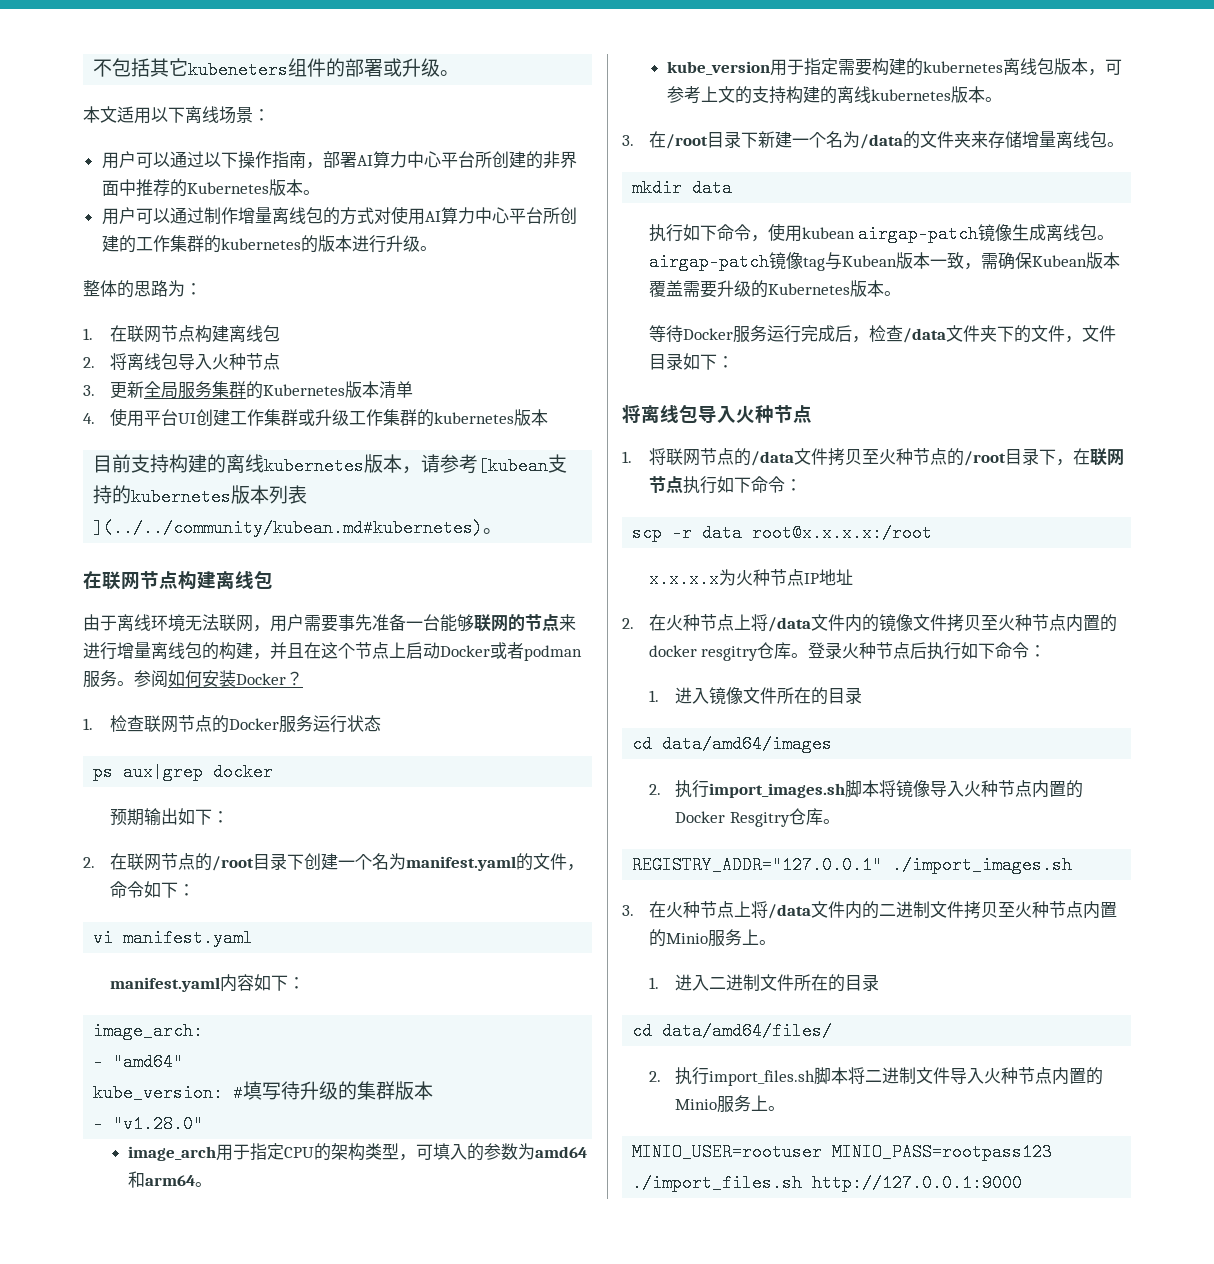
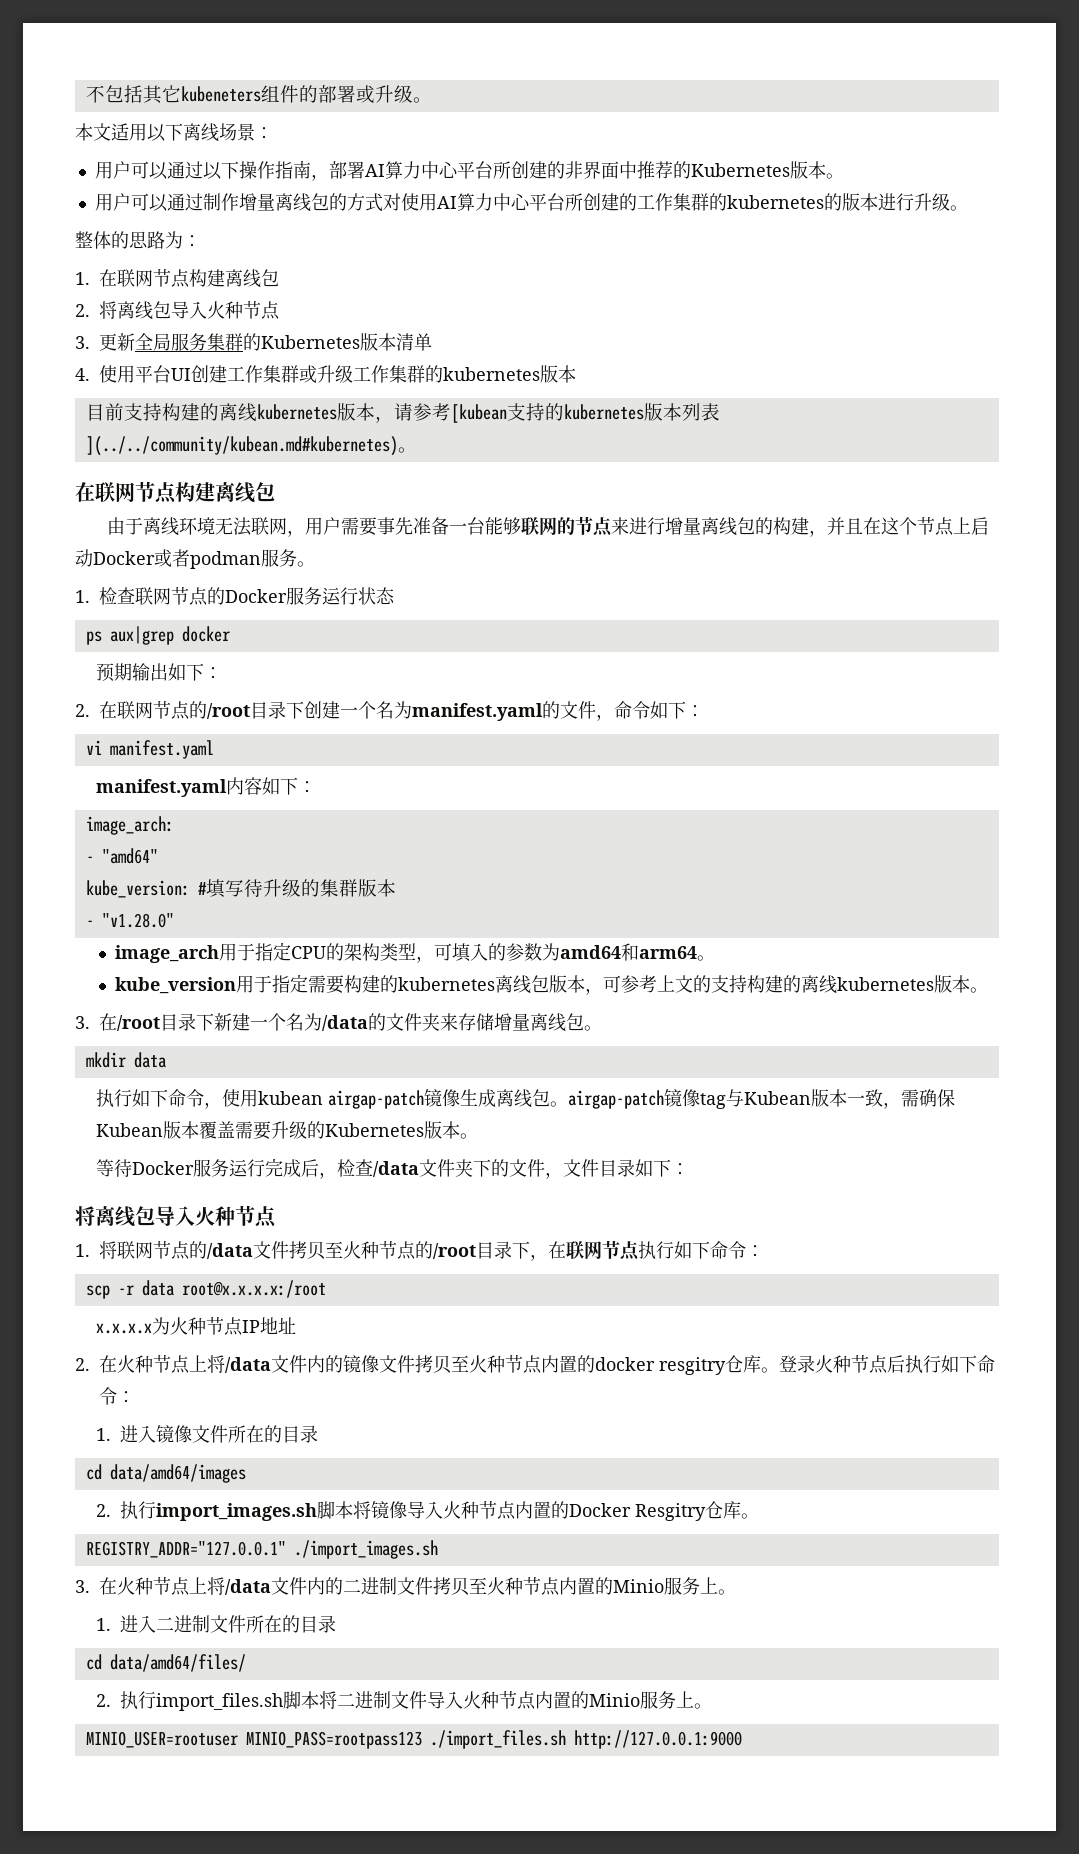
[134,670,303,687] 参阅如何安装Docker？ -> (315, 564) none

